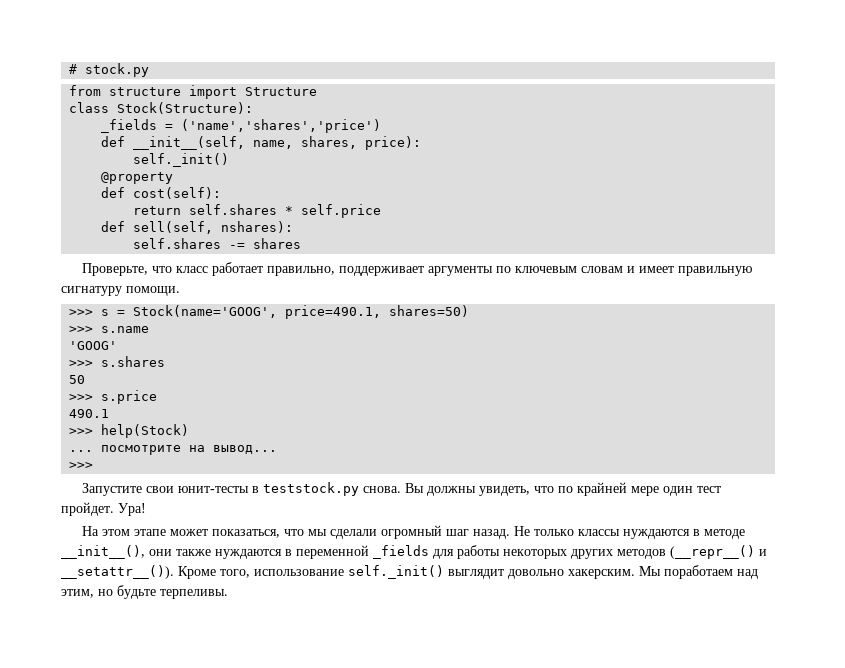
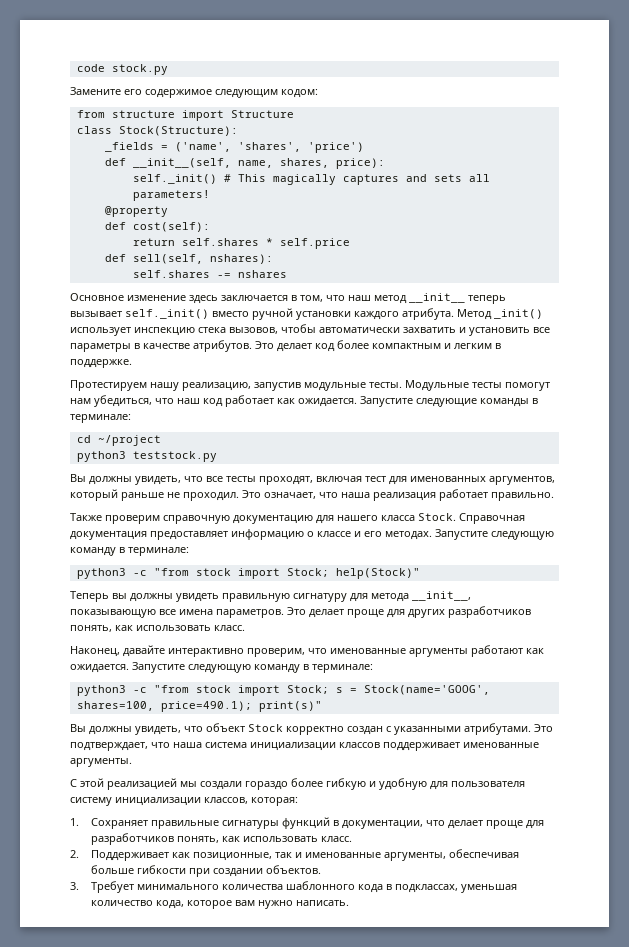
[69,64,78,74] # -> [76,64,105,72] code
(150, 70) none -> [70,87,318,98] // Замените его содержимое следующим кодом:
[181,119,382,133] ('name','shares','price') -> [174,142,364,153] ('name', 'shares', 'price')
(230, 160) none -> [223,174,490,185] [132,190,210,201] # This magically captures and sets all parameters!
[253,238,302,249] [82,262,753,276] [61,286,180,296] [69,305,470,319] [69,326,150,333] [69,341,118,350] [69,356,166,367] [69,375,86,384] [69,390,158,404] [69,409,110,418] [69,424,190,438] [69,445,278,455] [69,462,94,469] [82,482,722,496] [61,502,146,516] [82,525,746,539] [61,545,767,559] [61,565,758,579] [61,585,228,599] shares // Проверьте, что класс работает правильно, поддерживает аргументы по ключевым словам и имеет правильную сигнатуру помощи. // >>> s = Stock(name='GOOG', price=490.1, shares=50) // >>> s.name // 'GOOG' // >>> s.shares // 50 // >>> s.price // 490.1 // >>> help(Stock) // ... посмотрите на вывод... // >>> // Запустите свои юнит-тесты в teststock.py снова. Вы должны увидеть, что по крайней мере один тест пройдет. Ура! // На этом этапе может показаться, что мы сделали огромный шаг назад. Не только классы нуждаются в методе __init__(), они также нуждаются в переменной _fields для работы некоторых других методов (__repr__() и __setattr__()). Кроме того, использование self._init() выглядит довольно хакерским. Мы поработаем над этим, но будьте терпеливы. -> [237,270,287,278] [70,293,506,304] [70,308,543,320] [70,324,550,336] [70,340,501,352] [70,359,132,368] [70,380,550,391] [70,395,538,407] [70,414,131,423] [76,435,161,446] [76,451,217,462] [70,474,555,485] [70,489,554,501] [70,513,525,524] [70,529,554,540] [70,547,189,556] [76,568,420,579] [70,591,471,602] [70,606,531,618] [70,625,245,632] [70,645,544,657] [70,662,373,673] [76,685,490,696] [76,701,322,712] [70,723,553,735] [70,742,539,751] [70,758,132,767] [70,778,525,790] [70,797,298,806] [70,817,544,829] [90,833,352,845] [70,849,519,861] [90,865,321,877] [70,881,517,893] [90,900,349,909] nshares // Основное изменение здесь заключается в том, что наш метод __init__ теперь вызывает self._init() вместо ручной установки каждого атрибута. Метод _init() использует инспекцию стека вызовов, чтобы автоматически захватить и установить все параметры в качестве атрибутов. Это делает код более компактным и легким в поддержке. // Протестируем нашу реализацию, запустив модульные тесты. Модульные тесты помогут нам убедиться, что наш код работает как ожидается. Запустите следующие команды в терминале: // cd ~/project // python3 teststock.py // Вы должны увидеть, что все тесты проходят, включая тест для именованных аргументов, который раньше не проходил. Это означает, что наша реализация работает правильно. // Также проверим справочную документацию для нашего класса Stock. Справочная документация предоставляет информацию о классе и его методах. Запустите следующую команду в терминале: // python3 -c "from stock import Stock; help(Stock)" // Теперь вы должны увидеть правильную сигнатуру для метода __init__, показывающую все имена параметров. Это делает проще для других разработчиков понять, как использовать класс. // Наконец, давайте интерактивно проверим, что именованные аргументы работают как ожидается. Запустите следующую команду в терминале: // python3 -c "from stock import Stock; s = Stock(name='GOOG', shares=100, price=490.1); print(s)" // Вы должны увидеть, что объект Stock корректно создан с указанными атрибутами. Это подтверждает, что наша система инициализации классов поддерживает именованные аргументы. // С этой реализацией мы создали гораздо более гибкую и удобную для пользователя систему инициализации классов, которая: // 1. Сохраняет правильные сигнатуры функций в документации, что делает проще для разработчиков понять, как использовать класс. // 2. Поддерживает как позиционные, так и именованные аргументы, обеспечивая больше гибкости при создании объектов. // 3. Требует минимального количества шаблонного кода в подклассах, уменьшая количество кода, которое вам нужно написать.

